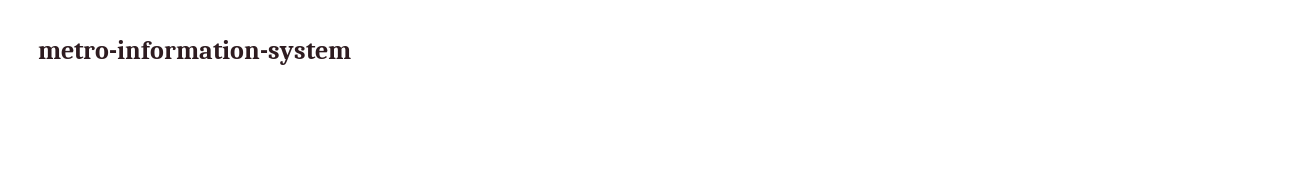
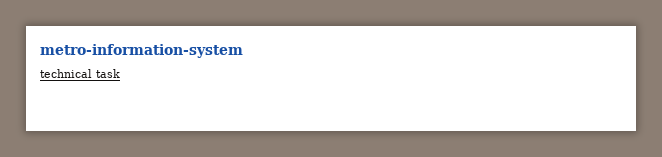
(351, 52) none -> [40,69,120,78] // technical task

